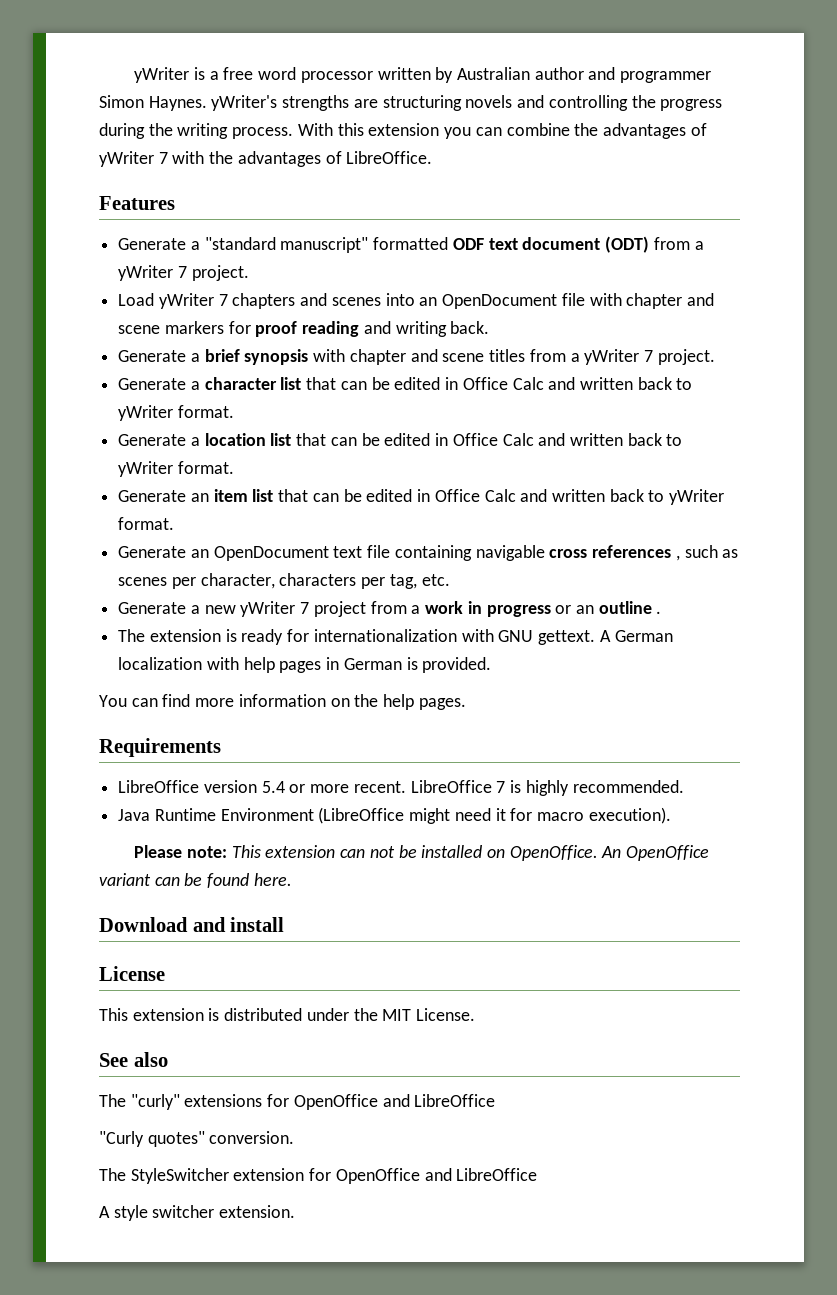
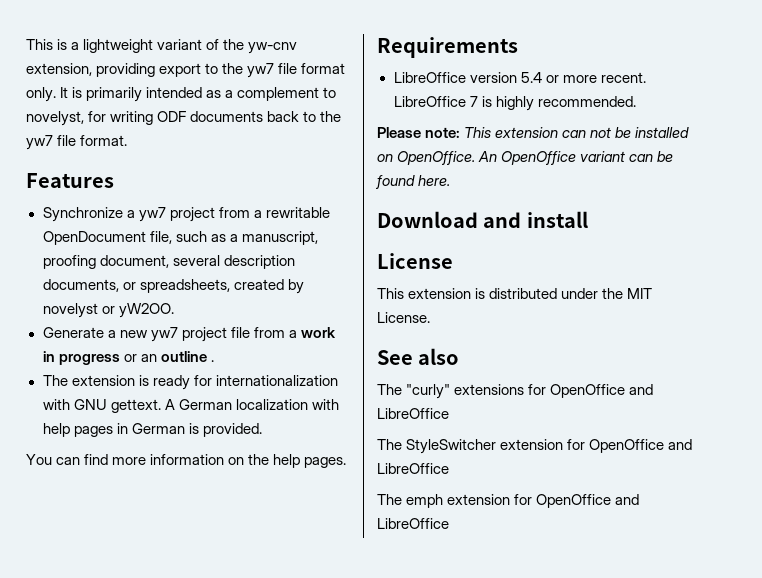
[134,67,190,83] yWriter -> [26,39,53,50] This
[223,67,712,83] [99,95,723,111] [99,123,707,139] [99,151,433,167] [99,196,175,210] [118,236,704,253] [118,265,249,281] [118,293,714,309] [118,321,490,337] [118,349,715,365] [118,377,693,390] [118,405,234,421] [118,433,683,446] [118,461,234,477] [118,489,725,505] [118,517,175,530] [118,545,739,561] [118,573,450,589] free word processor written by Australian author and programmer Simon Haynes. yWriter's strengths are structuring novels and controlling the progress during the writing process. With this extension you can combine the advantages of yWriter 7 with the advantages of LibreOffice. // Features // Generate a "standard manuscript" formatted ODF text document (ODT) from a yWriter 7 project. // Load yWriter 7 chapters and scenes into an OpenDocument file with chapter and scene markers for proof reading and writing back. // Generate a brief synopsis with chapter and scene titles from a yWriter 7 project. // Generate a character list that can be edited in Office Calc and written back to yWriter format. // Generate a location list that can be edited in Office Calc and written back to yWriter format. // Generate an item list that can be edited in Office Calc and written back to yWriter format. // Generate an OpenDocument text file containing navigable cross references , such as scenes per character, characters per tag, etc. -> [83,39,298,54] [26,63,346,78] [26,87,337,102] [26,111,342,126] [26,135,128,150] [26,173,114,188] [42,207,330,222] [42,231,318,245] [42,255,295,269] [42,279,304,294] [42,303,174,318] lightweight variant of the yw-cnv extension, providing export to the yw7 file format only. It is primarily intended as a complement to novelyst, for writing ODF documents back to the yw7 file format. // Features // Synchronize a yw7 project from a rewritable OpenDocument file, such as a manuscript, proofing document, several description documents, or spreadsheets, created by novelyst or yW2OO.
[240,601,366,617] yWriter 7 project -> [150,327,250,342] yw7 project file
[118,807,671,824] // Java Runtime Environment (LibreOffice might need it for macro execution). -> (636, 101) none
[99,1131,295,1147] // "Curly quotes" conversion. -> (449, 413) none
[99,1205,296,1221] A style switcher extension. -> [377,494,640,508] [377,518,449,529] The emph extension for OpenOffice and LibreOffice

